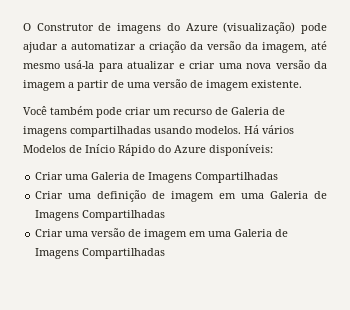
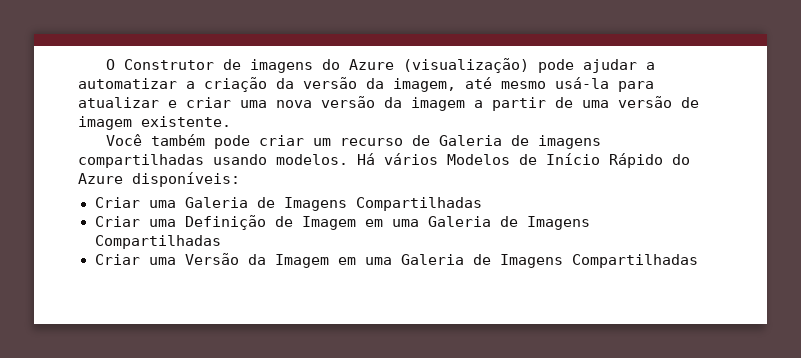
[97,190,215,202] definição de imagem -> [184,215,356,230] Definição de Imagem
[91,228,188,240] versão de imagem -> [184,253,329,268] Versão da Imagem

